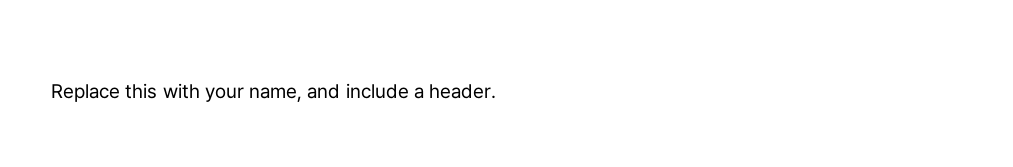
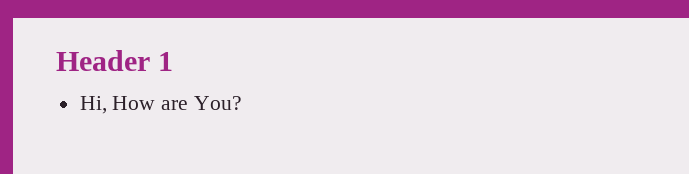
[51,83,497,102] Replace this with your name, and include a header. -> [56,50,174,71] [79,96,243,114] Header 1 // Hi, How are You?

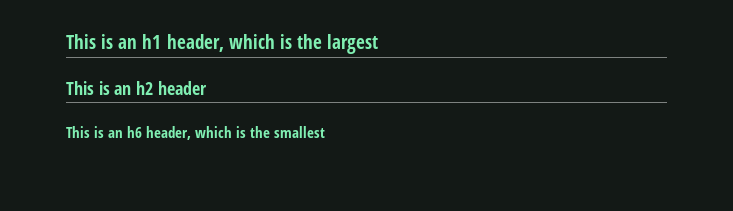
[56,50,174,71] [79,96,243,114] Header 1 // Hi, How are You? -> [66,34,379,54] [66,81,207,95] [66,126,326,140] This is an h1 header, which is the largest // This is an h2 header // This is an h6 header, which is the smallest

